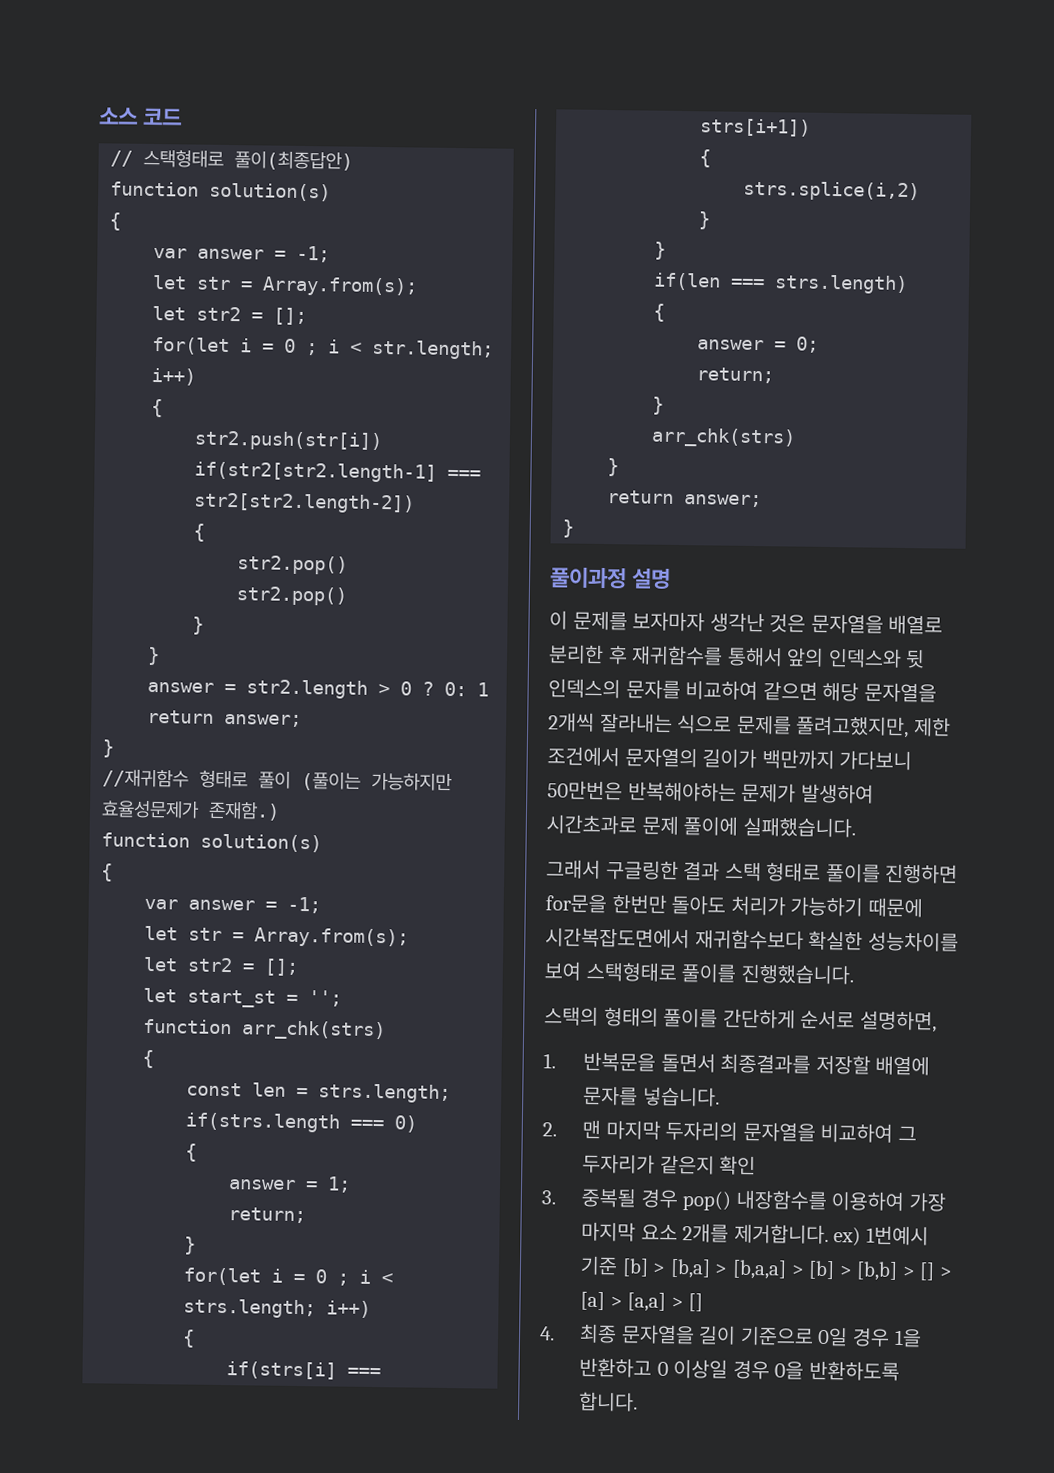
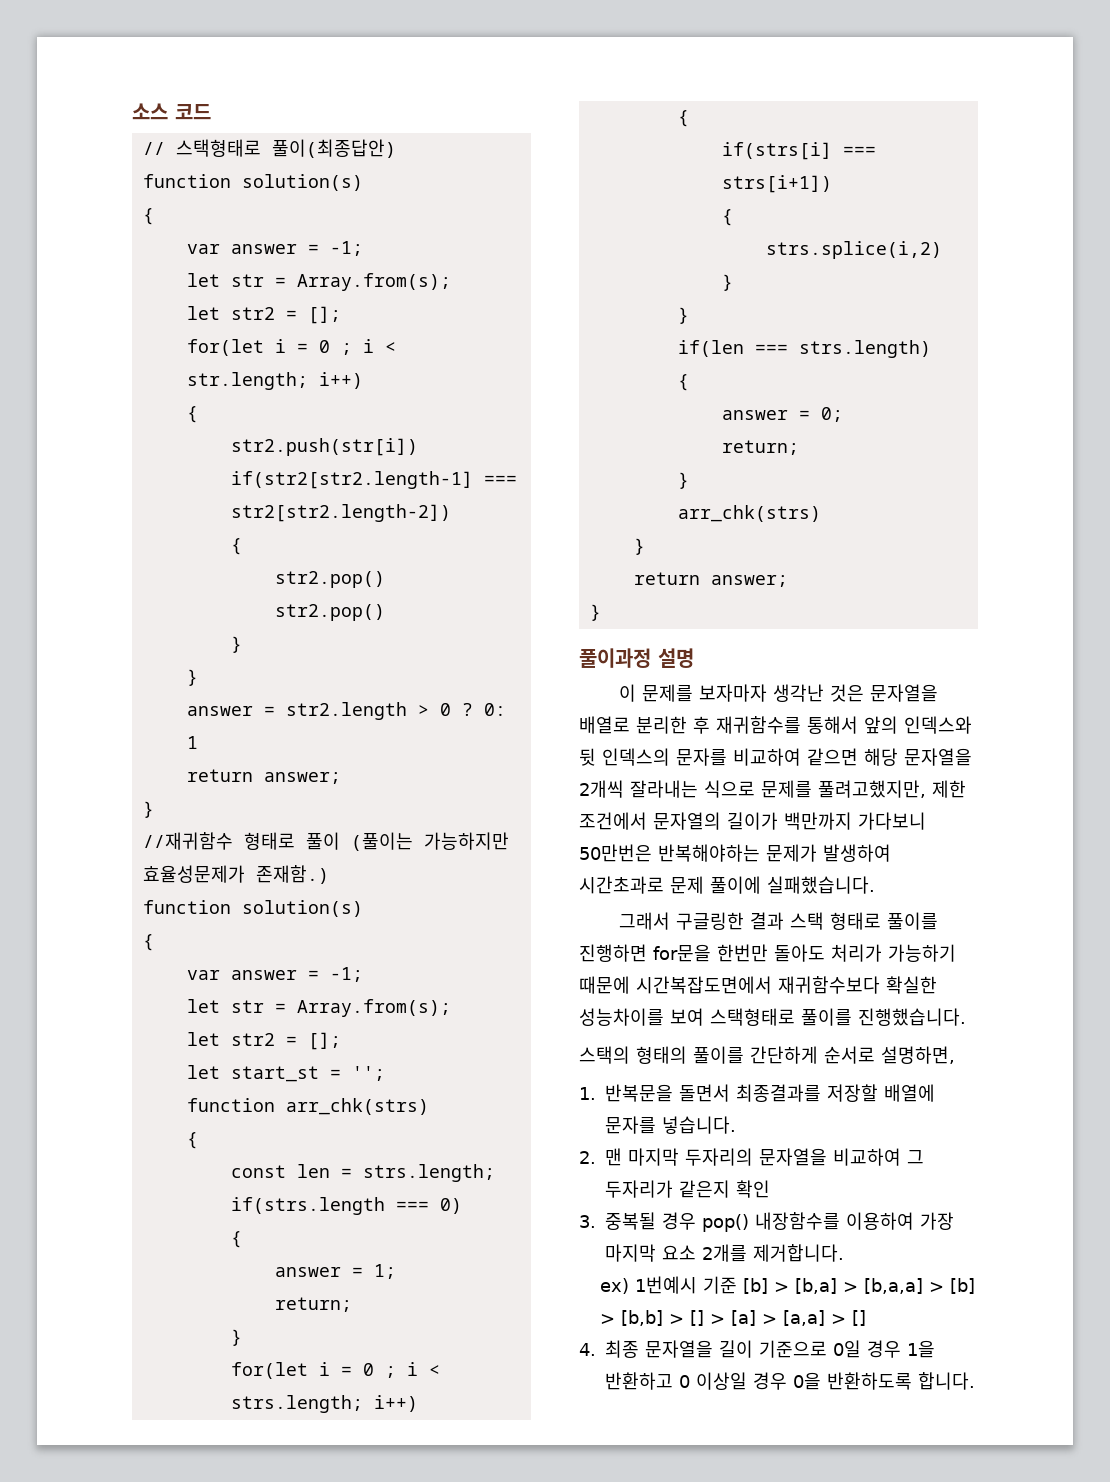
(829, 1234) none -> (844, 1253) //

